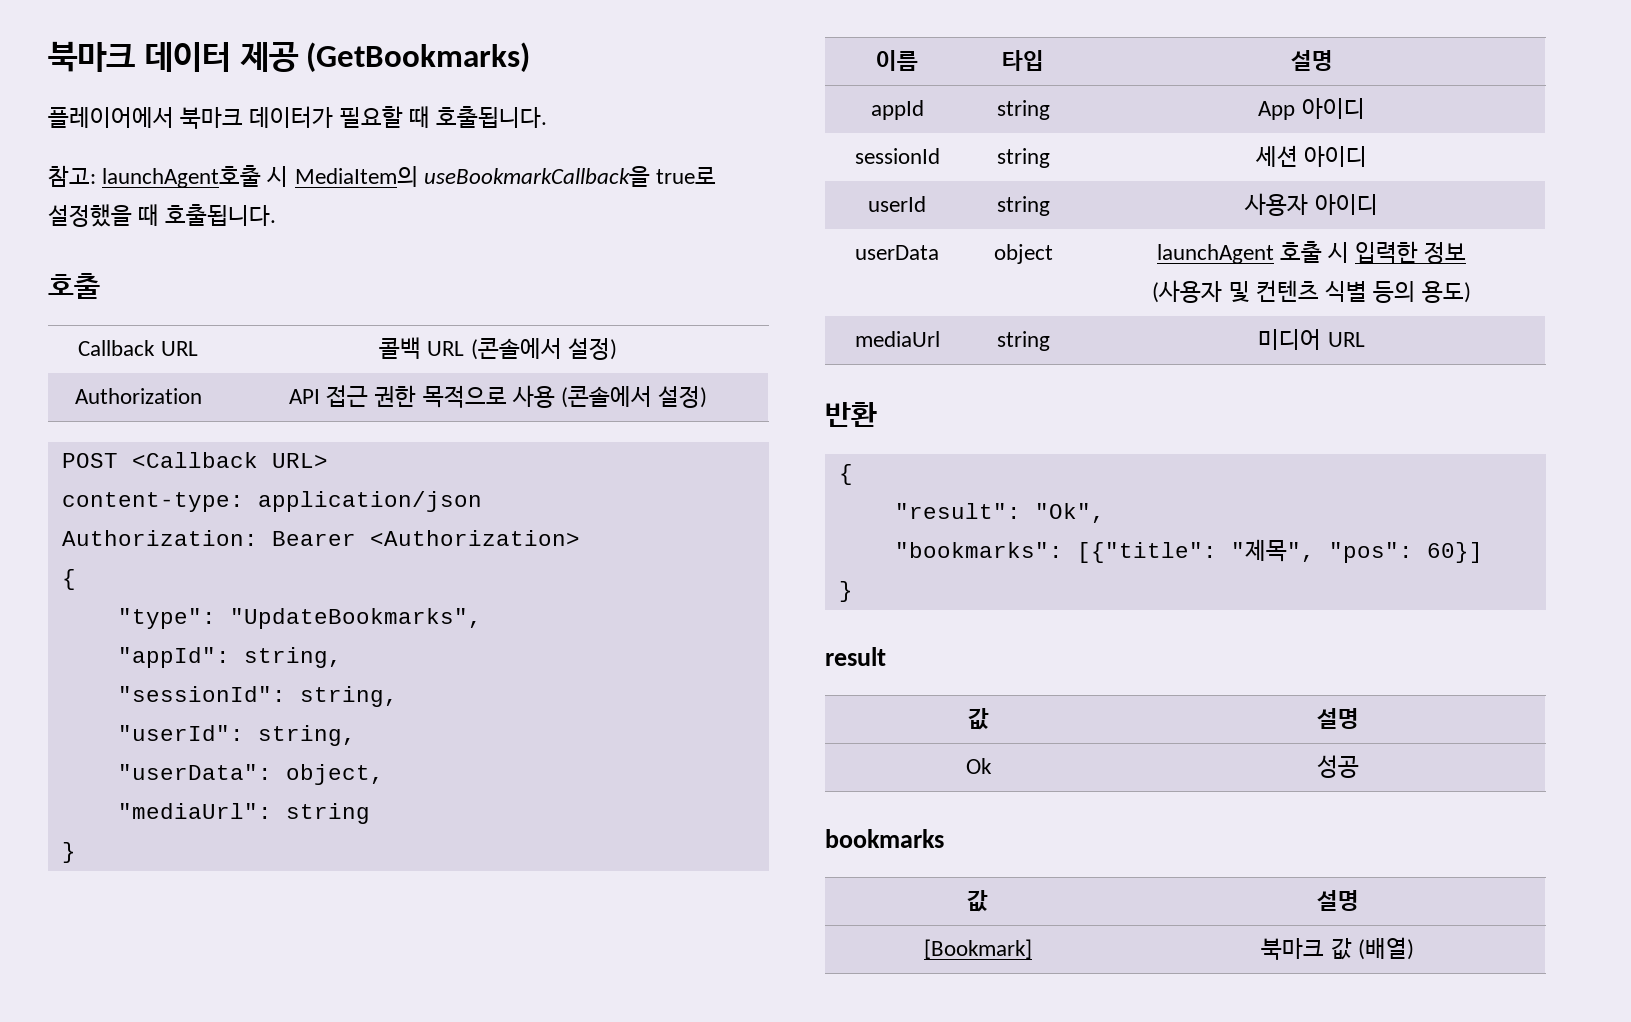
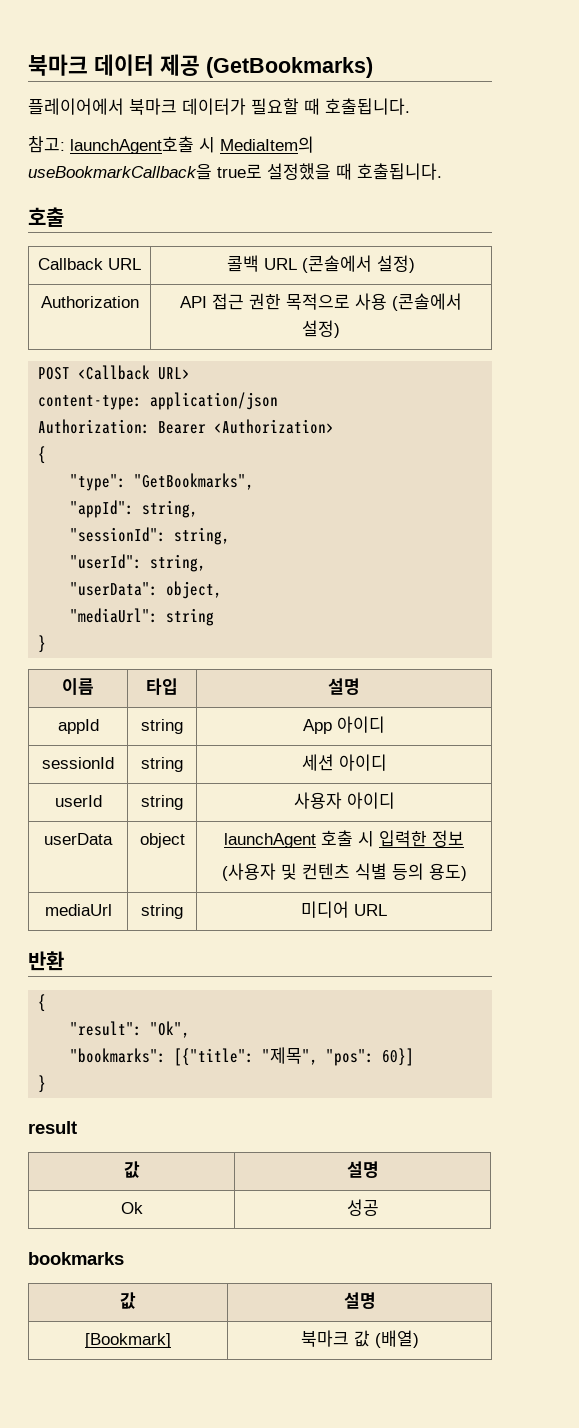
[229,608,482,629] "UpdateBookmarks", -> [134,473,255,490] "GetBookmarks",

